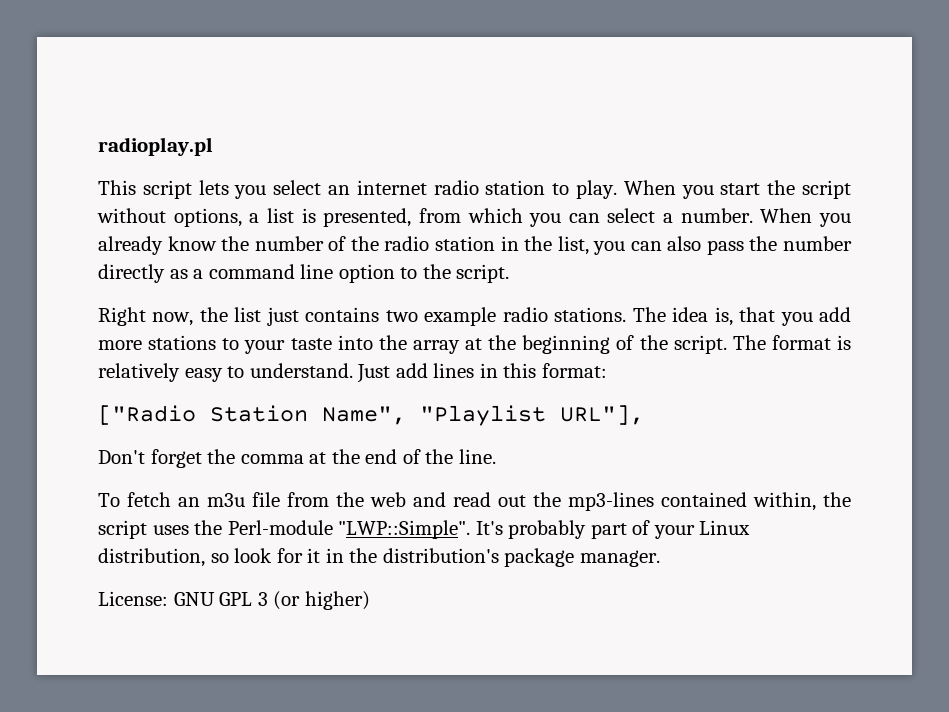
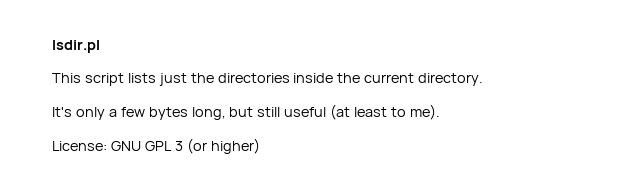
[98,137,213,156] radioplay.pl -> [52,40,100,53] lsdir.pl
[198,180,851,199] [97,208,851,227] [98,236,852,255] [98,264,510,283] [98,307,852,326] [98,335,851,354] [98,363,607,383] [98,405,644,426] [98,449,496,468] [98,492,851,511] [98,520,751,539] [98,548,660,567] lets you select an internet radio station to play. When you start the script without options, a list is presented, from which you can select a number. When you already know the number of the radio station in the list, you can also pass the number directly as a command line option to the script. // Right now, the list just contains two example radio stations. The idea is, that you add more stations to your taste into the array at the beginning of the script. The format is relatively easy to understand. Just add lines in this format: // ["Radio Station Name", "Playlist URL"], // Don't forget the comma at the end of the line. // To fetch an m3u file from the web and read out the mp3-lines contained within, the script uses the Perl-module "LWP::Simple". It's probably part of your Linux distribution, so look for it in the distribution's package manager. -> [127,73,484,86] [52,104,440,120] lists just the directories inside the current directory. // It's only a few bytes long, but still useful (at least to me).

